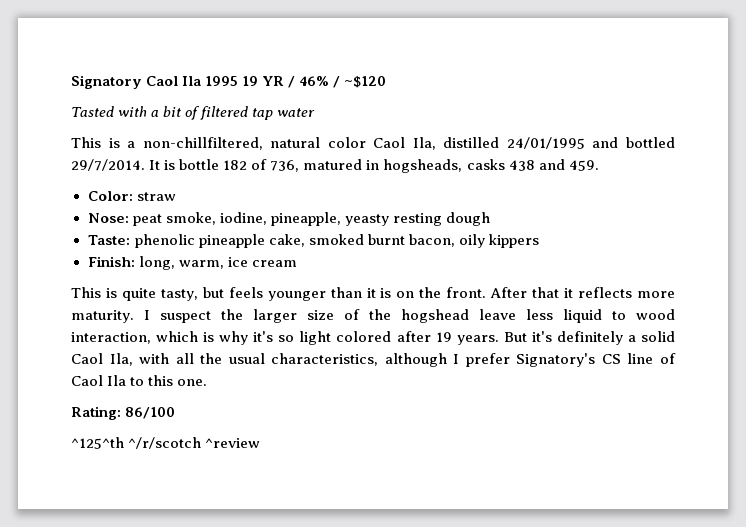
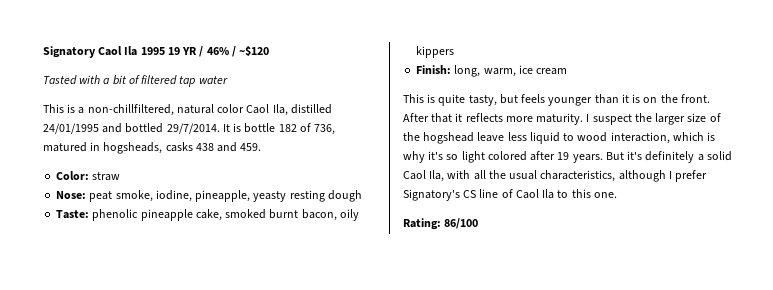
[71,437,261,449] // ^125^th ^/r/scotch ^review -> (479, 223) none

